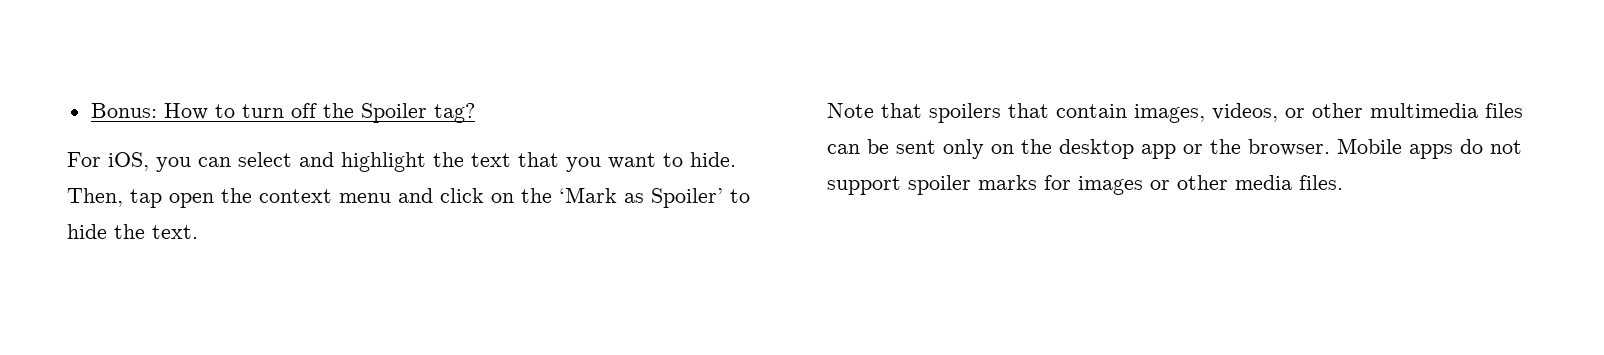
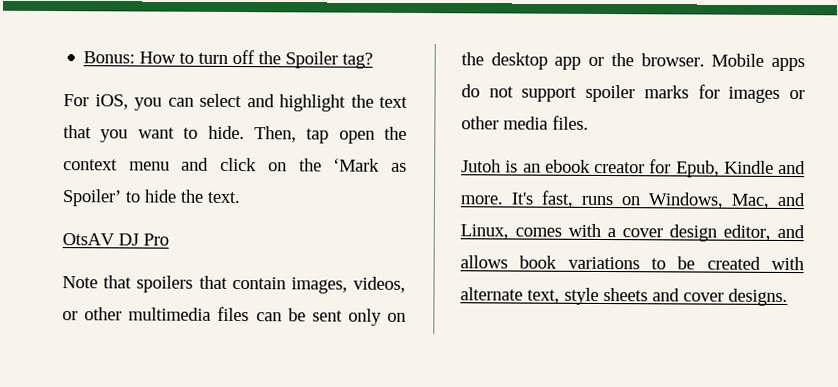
(198, 232) none -> [62,233,169,246] // OtsAV DJ Pro
(1343, 182) none -> [461,159,806,178] [460,190,806,209] [460,223,805,242] [460,255,804,271] [460,287,788,306] // Jutoh is an ebook creator for Epub, Kindle and more. It's fast, runs on Windows, Mac, and Linux, comes with a cover design editor, and allows book variations to be created with alternate text, style sheets and cover designs.

